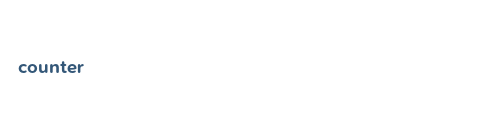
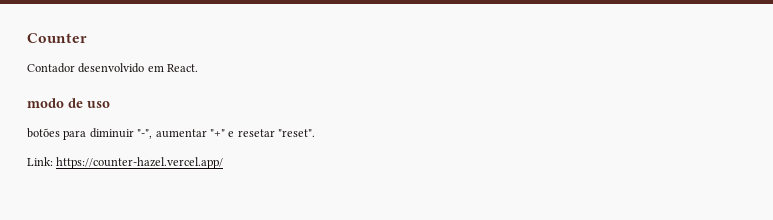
[18,61,84,74] counter -> [27,33,87,43] [27,63,199,73] [27,98,110,108] [27,128,315,140] [27,157,224,169] Counter // Contador desenvolvido em React. // modo de uso // botões para diminuir "-", aumentar "+" e resetar "reset". // Link: https://counter-hazel.vercel.app/

